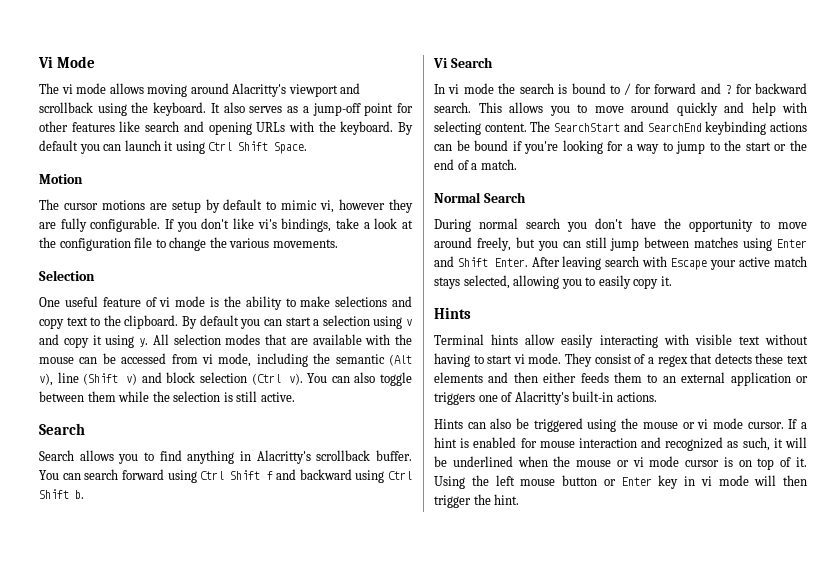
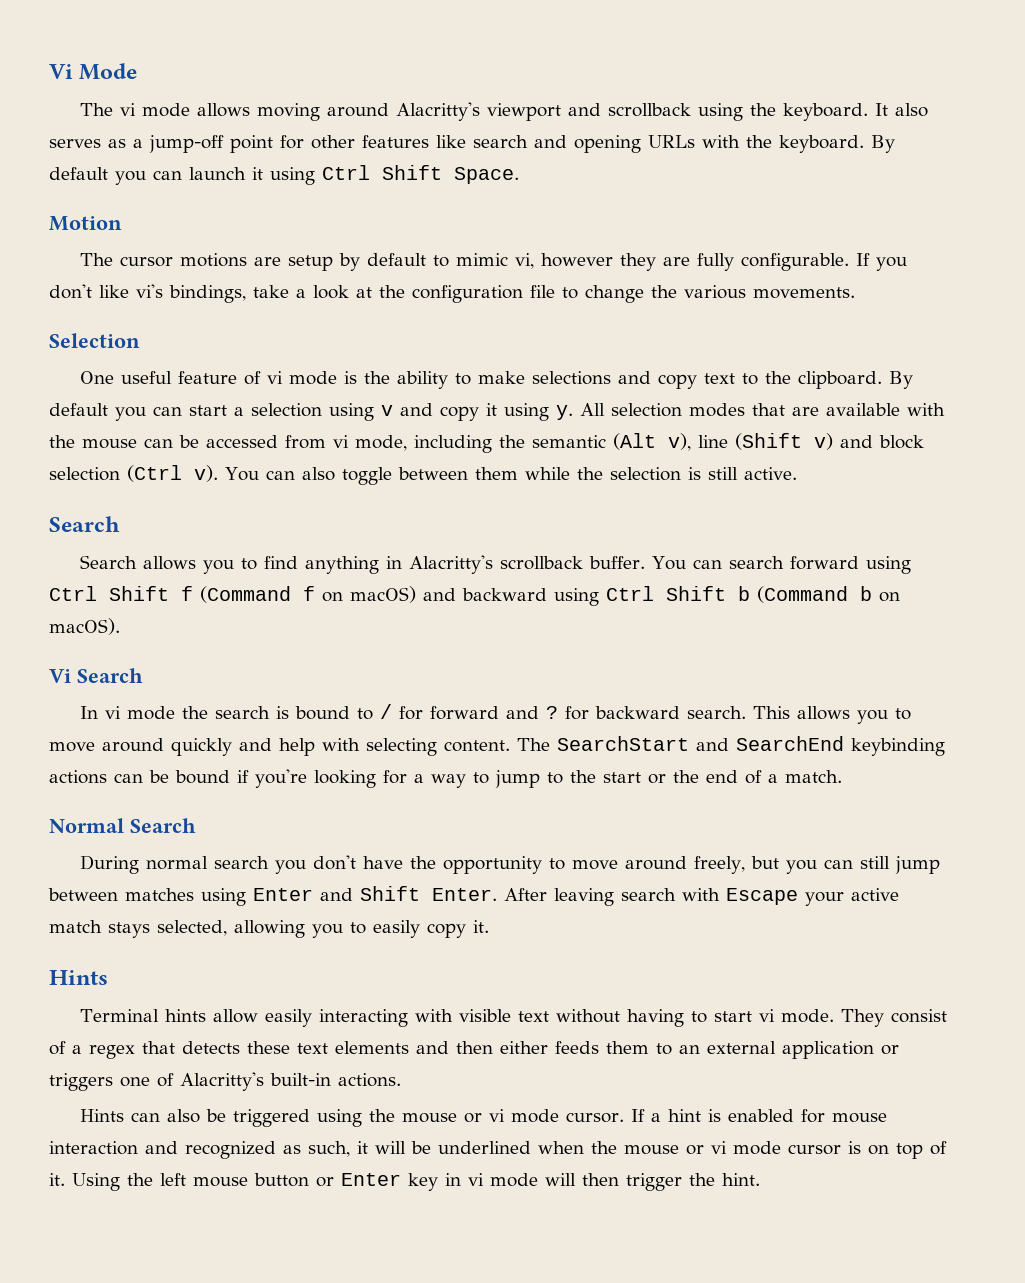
(273, 475) none -> [200,586,416,603] (Command f on macOS)
[75,490,84,499] b. -> [738,586,900,603] [49,618,120,635] b (Command b on macOS).

